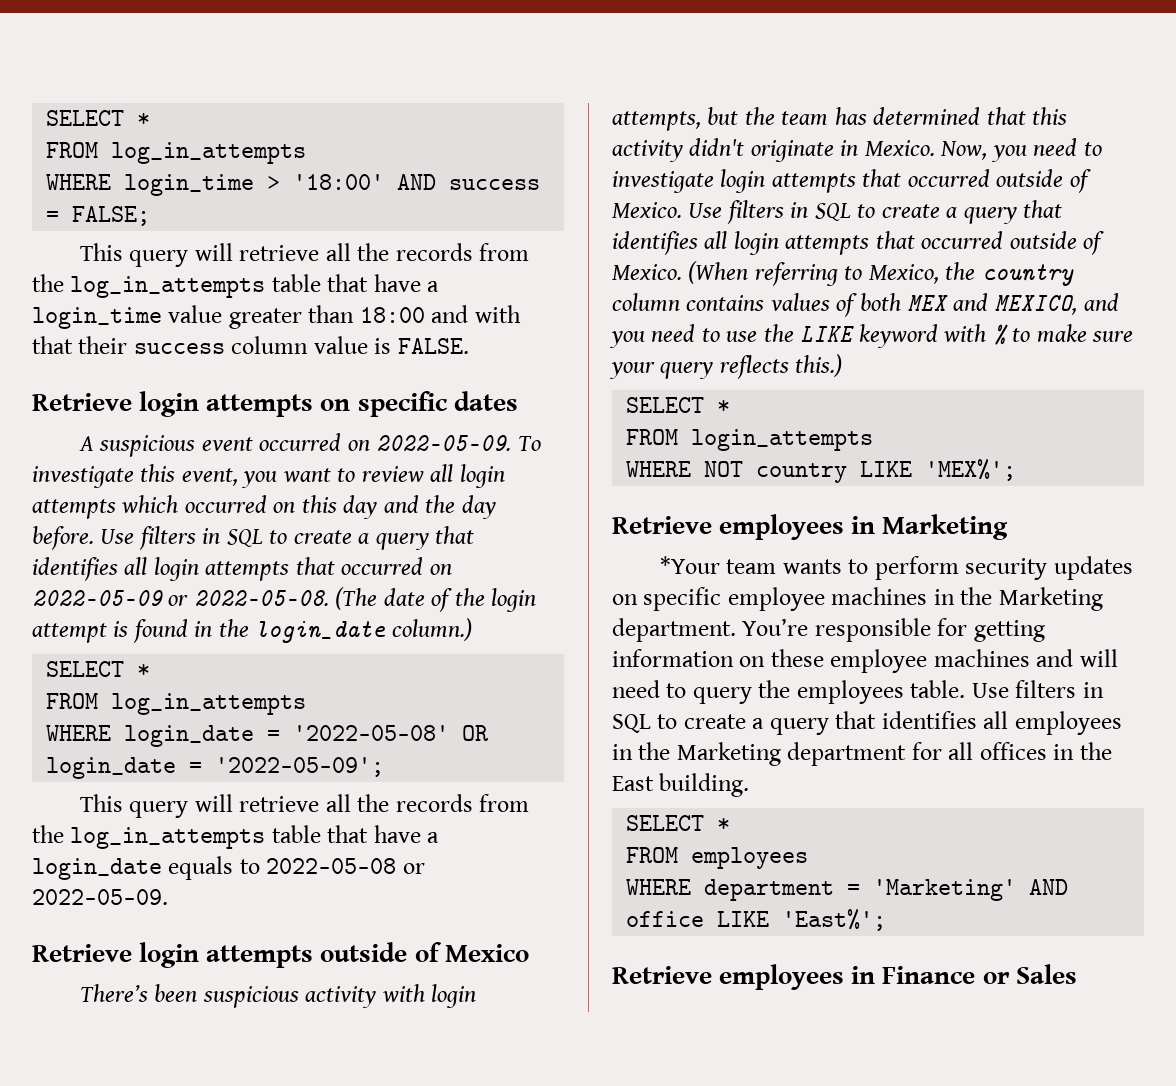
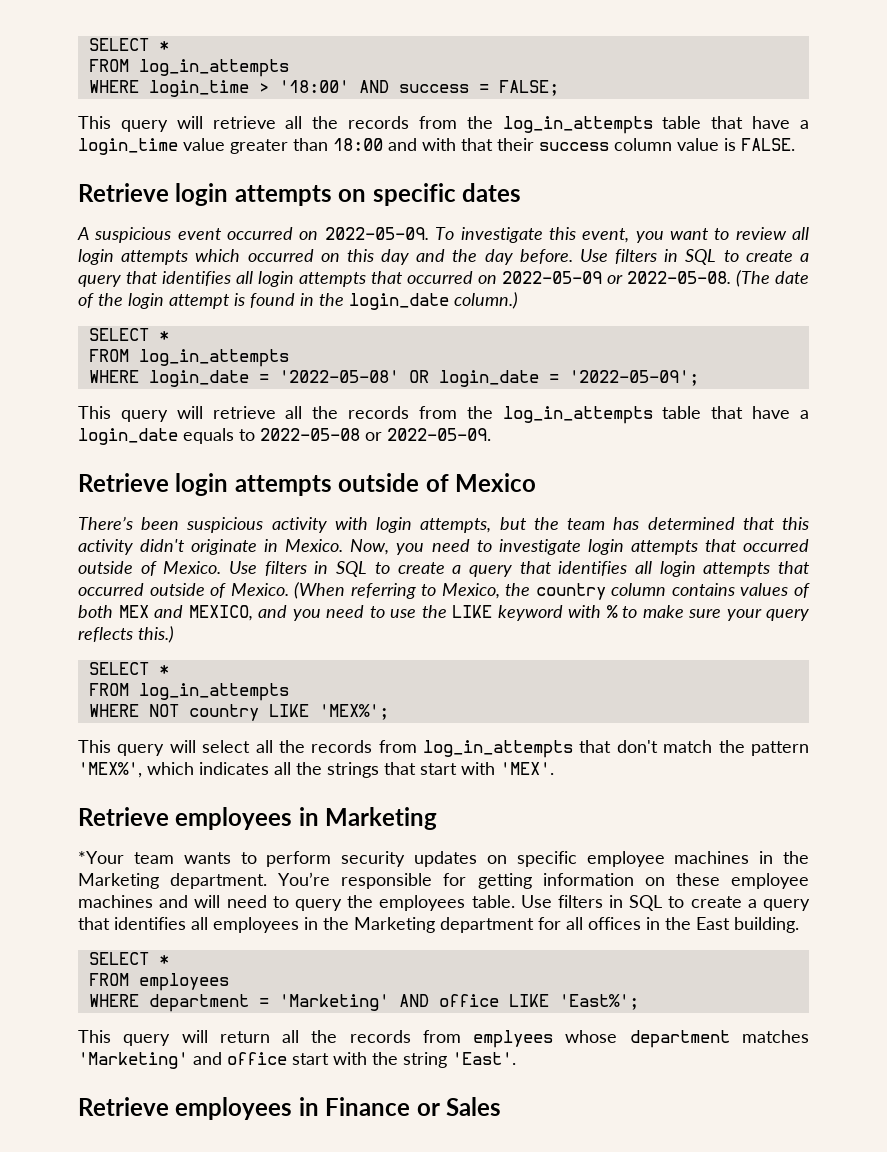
[691,429,874,451] login_attempts -> [138,683,289,701] log_in_attempts
(1017, 470) none -> [78,740,809,758] [78,762,554,778] // This query will select all the records from log_in_attempts that don't match the pattern 'MEX%', which indicates all the strings that start with 'MEX'.
(887, 920) none -> [78,1030,809,1048] [78,1052,516,1069] // This query will return all the records from emplyees whose department matches 'Marketing' and office start with the string 'East'.

